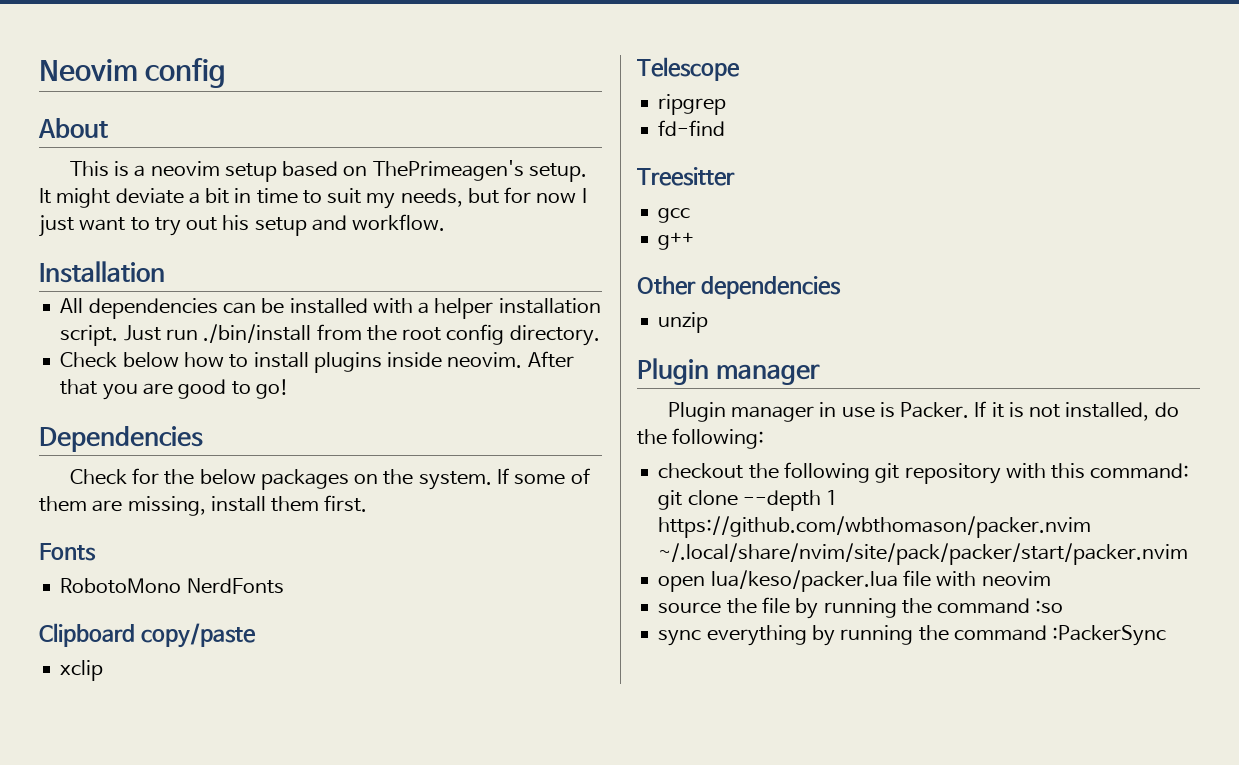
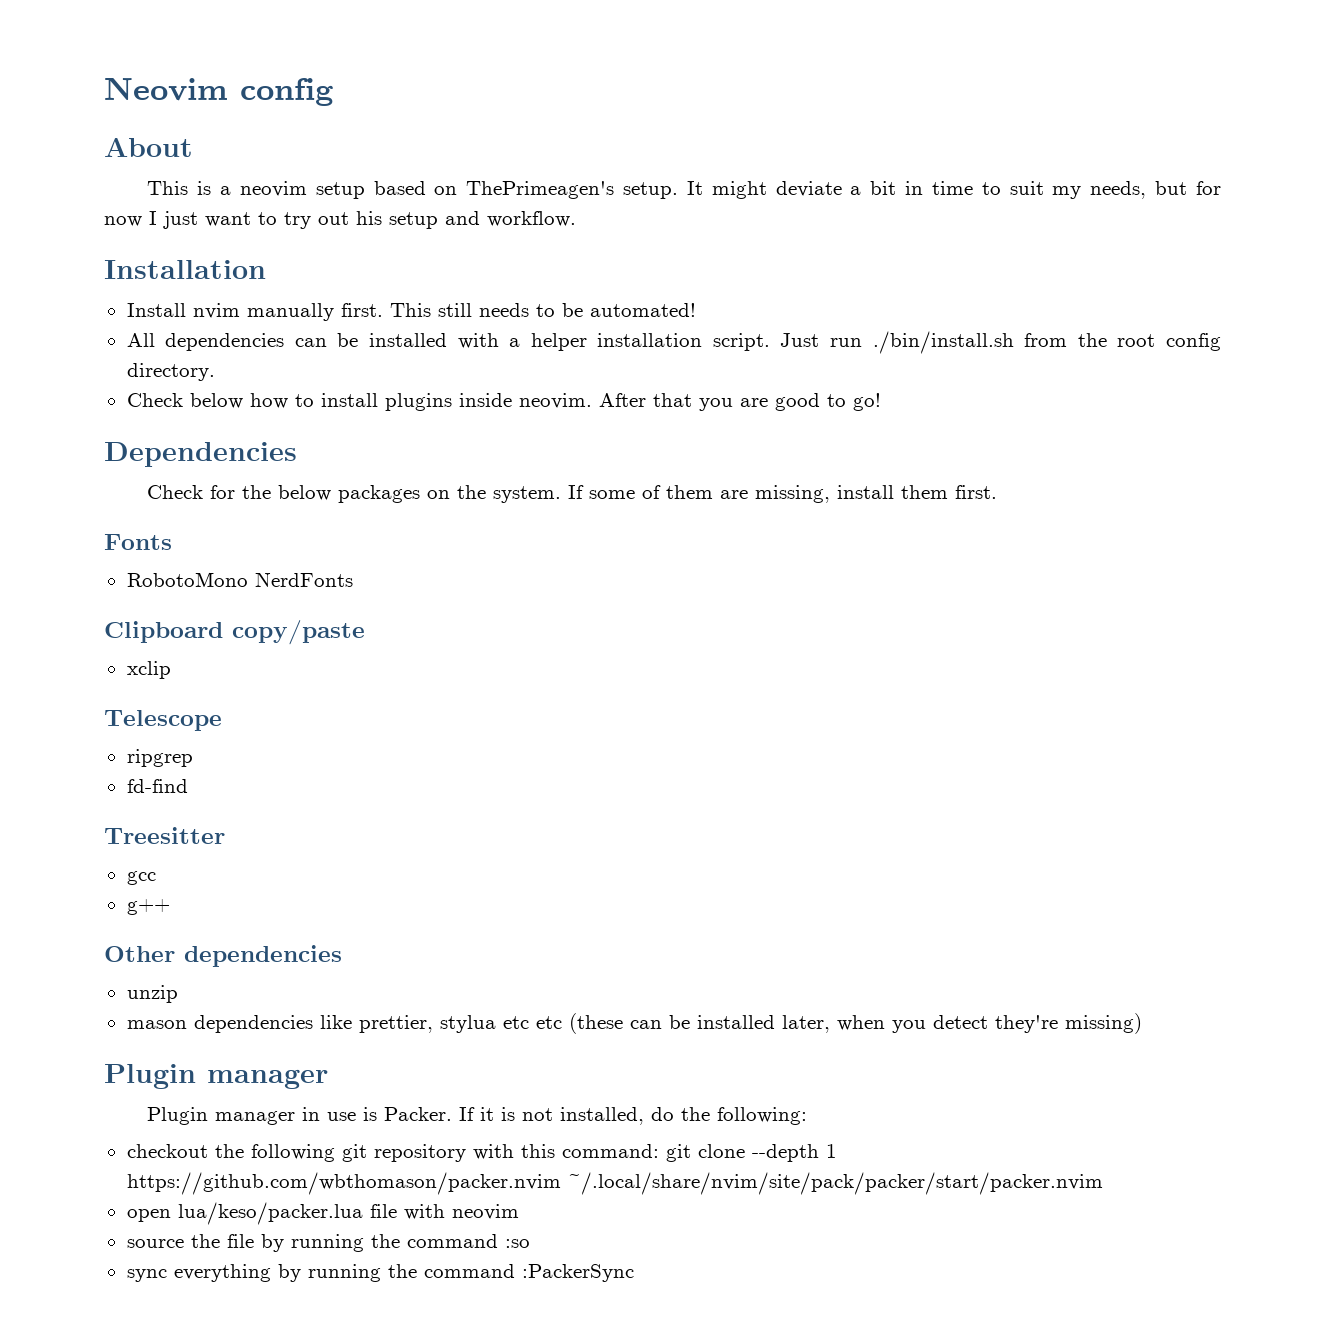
(165, 272) none -> [126,303,696,321] // Install nvim manually first. This still needs to be automated!
[203,324,312,343] ./bin/install -> [872,331,1014,354] ./bin/install.sh
(709, 322) none -> [126,1013,1142,1034] // mason dependencies like prettier, stylua etc etc (these can be installed later, when you detect they're missing)

